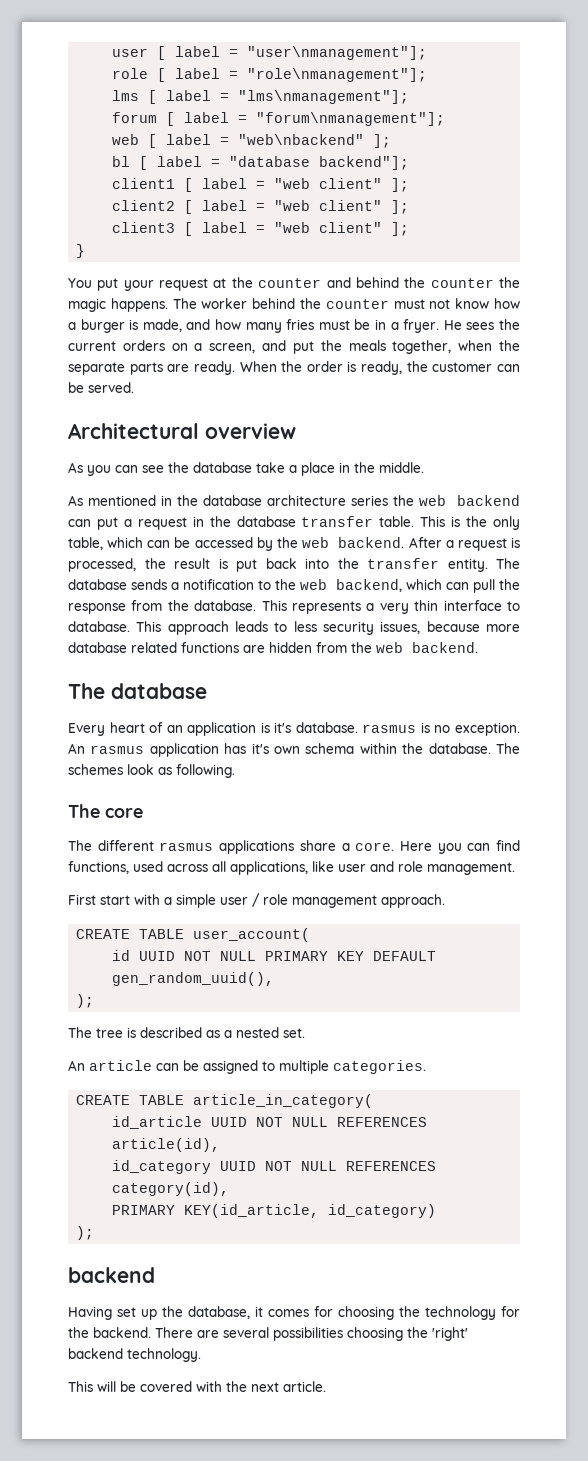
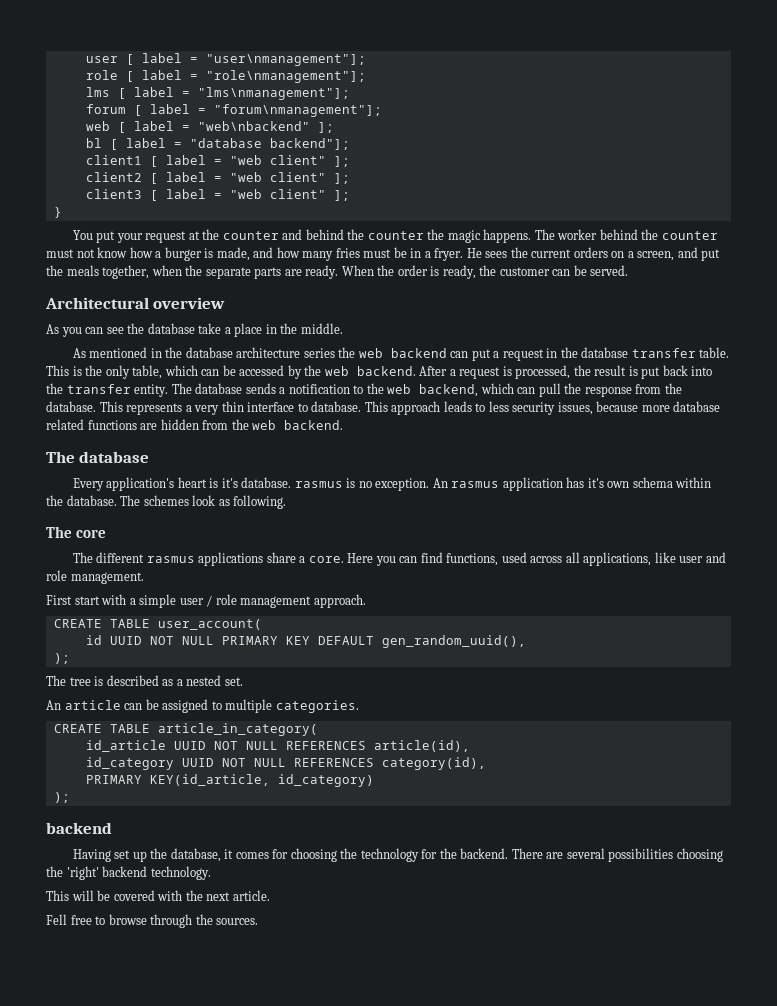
[109,722,257,736] heart of an application -> [106,477,207,491] application's heart
(326, 1386) none -> [46,914,259,928] // Fell free to browse through the sources.

